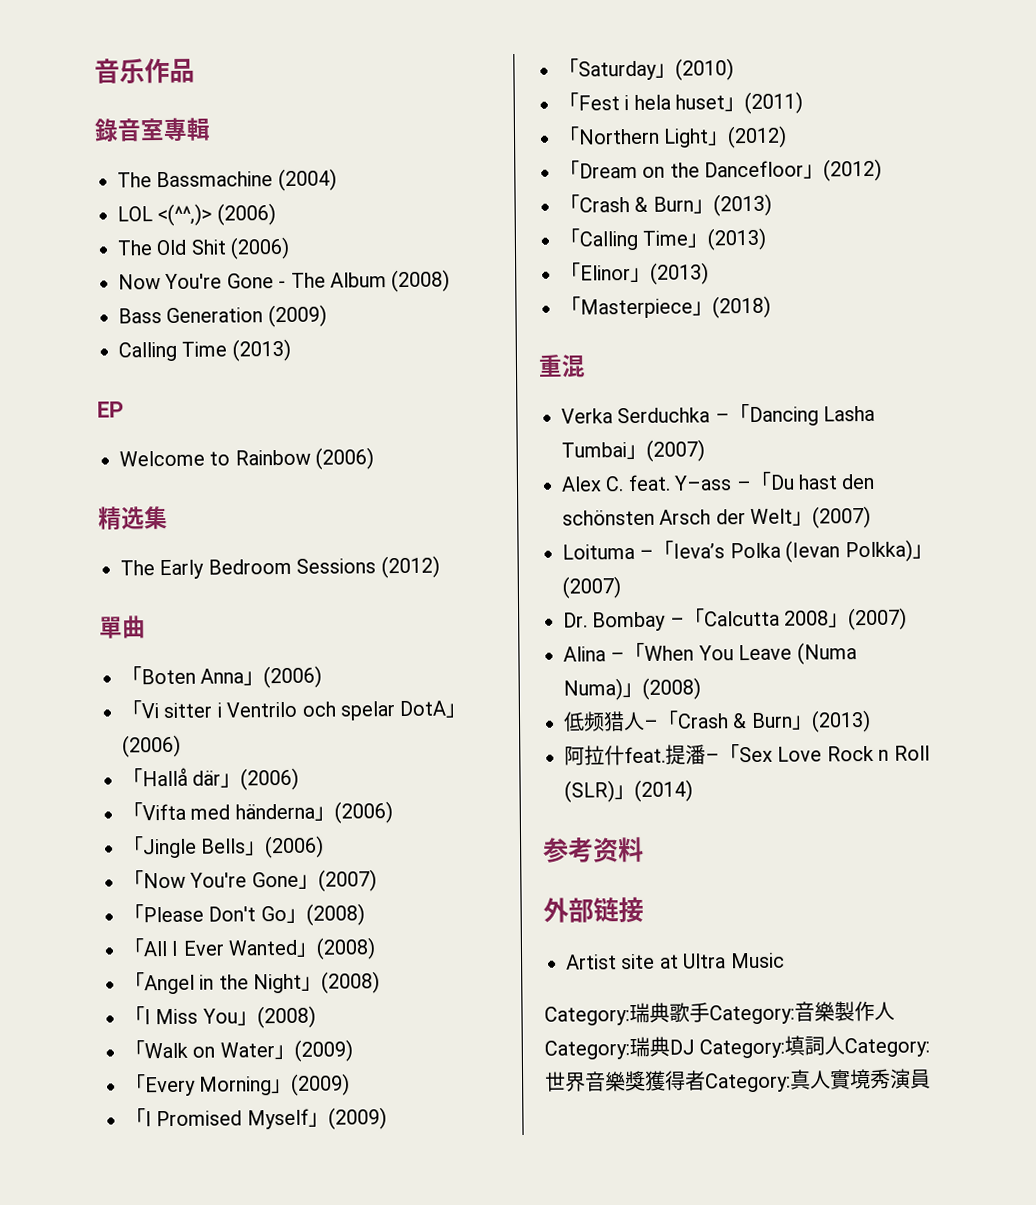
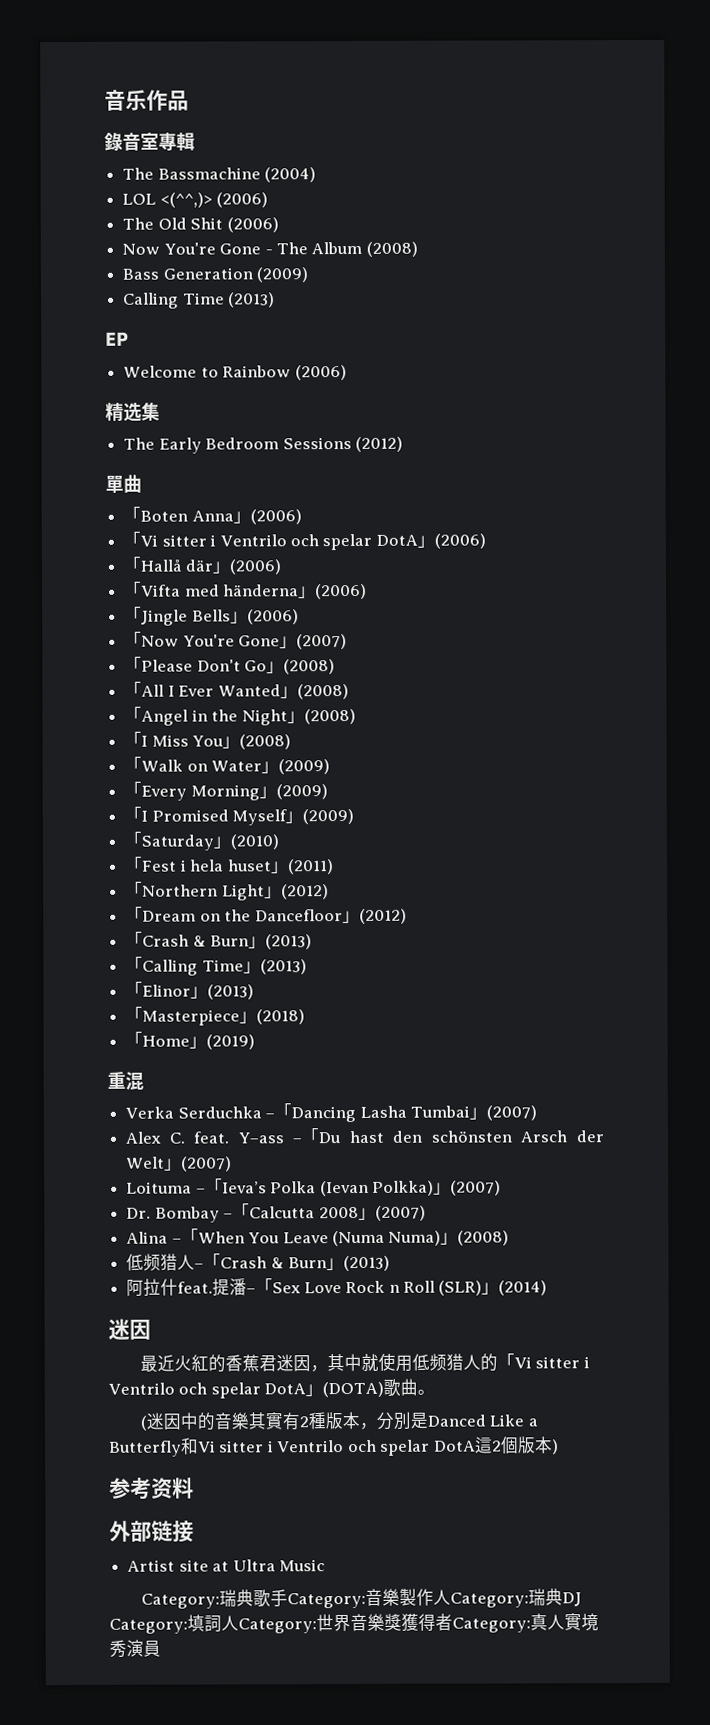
(771, 307) none -> [125,1031,256,1050] // 「Home」(2019)
(693, 791) none -> [108,1318,151,1340] [139,1353,590,1373] [108,1378,436,1399] [139,1411,538,1431] [109,1436,559,1457] // 迷因 // 最近火紅的香蕉君迷因，其中就使用低频猎人的「Vi sitter i Ventrilo och spelar DotA」(DOTA)歌曲。 // (迷因中的音樂其實有2種版本，分別是Danced Like a Butterfly和Vi sitter i Ventrilo och spelar DotA這2個版本)

